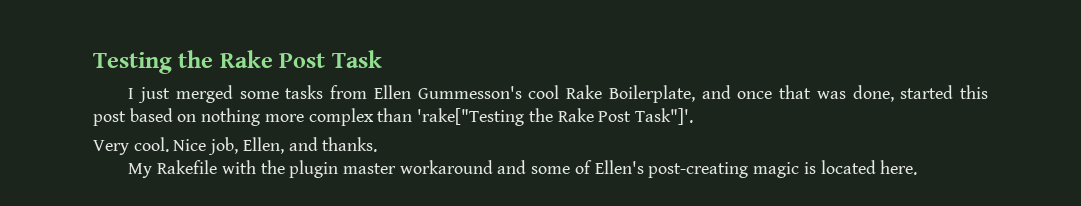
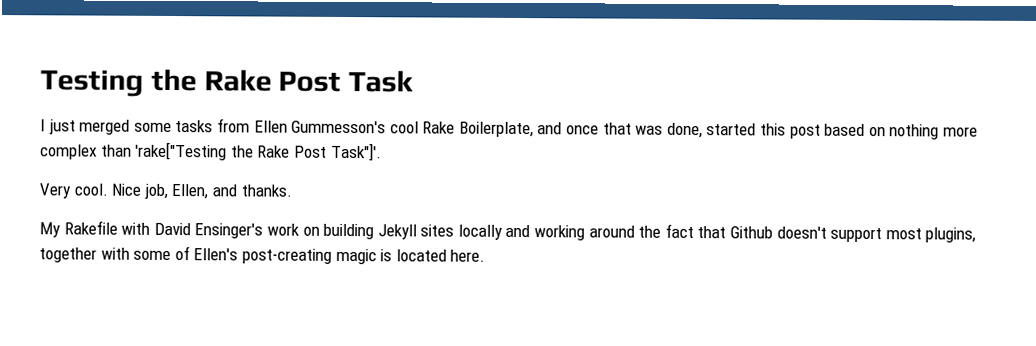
[260,160,527,178] the plugin master workaround and -> [153,222,977,243] [39,247,130,263] David Ensinger's work on building Jekyll sites locally and working around the fact that Github doesn't support most plugins, together with

